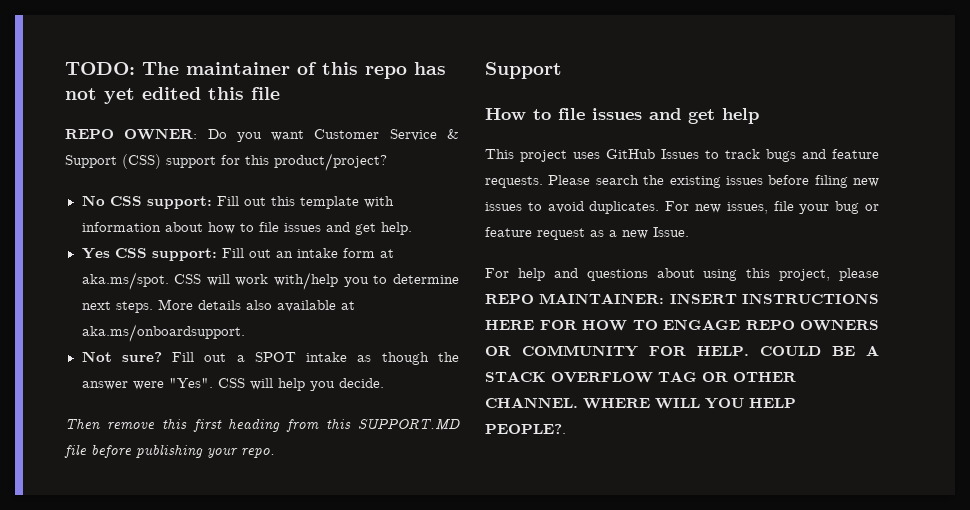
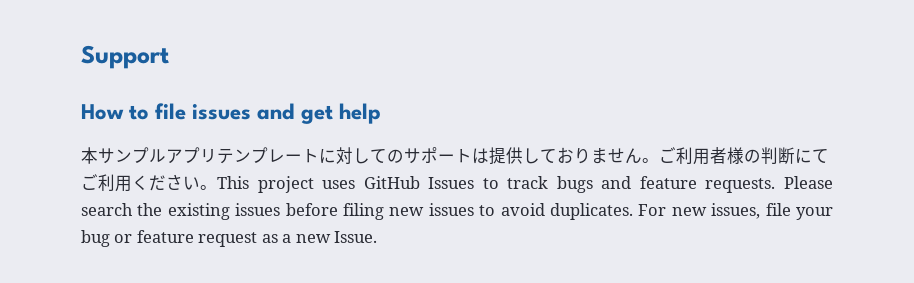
[65,62,446,79] [65,87,280,104] [65,128,459,142] [65,153,387,171] [81,195,394,209] [81,222,412,235] [81,248,394,261] [81,272,460,290] [81,299,355,313] [81,324,245,342] [81,351,459,365] [81,378,384,391] [65,418,460,432] [64,444,275,458] TODO: The maintainer of this repo has not yet edited this file // REPO OWNER: Do you want Customer Service & Support (CSS) support for this product/project? // No CSS support: Fill out this template with information about how to file issues and get help. // Yes CSS support: Fill out an intake form at aka.ms/spot. CSS will work with/help you to determine next steps. More details also available at aka.ms/onboardsupport. // Not sure? Fill out a SPOT intake as though the answer were "Yes". CSS will help you decide. // Then remove this first heading from this SUPPORT.MD file before publishing your repo. // -> (81, 57) none
(759, 116) none -> [81,147,829,165] [81,174,217,192] 本サンプルアプリテンプレートに対してのサポートは提供しておりません。ご利用者様の判断にてご利用ください。
[485,268,879,281] [485,293,879,304] [485,319,879,331] [485,345,879,357] [485,371,796,383] [485,397,796,409] [485,424,566,434] // For help and questions about using this project, please REPO MAINTAINER: INSERT INSTRUCTIONS HERE FOR HOW TO ENGAGE REPO OWNERS OR COMMUNITY FOR HELP. COULD BE A STACK OVERFLOW TAG OR OTHER CHANNEL. WHERE WILL YOU HELP PEOPLE?. -> (378, 237) none

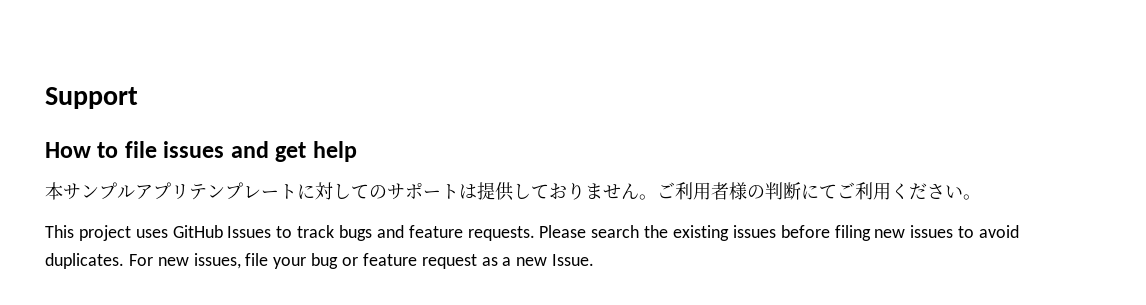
(217, 187) none -> (981, 197) //

